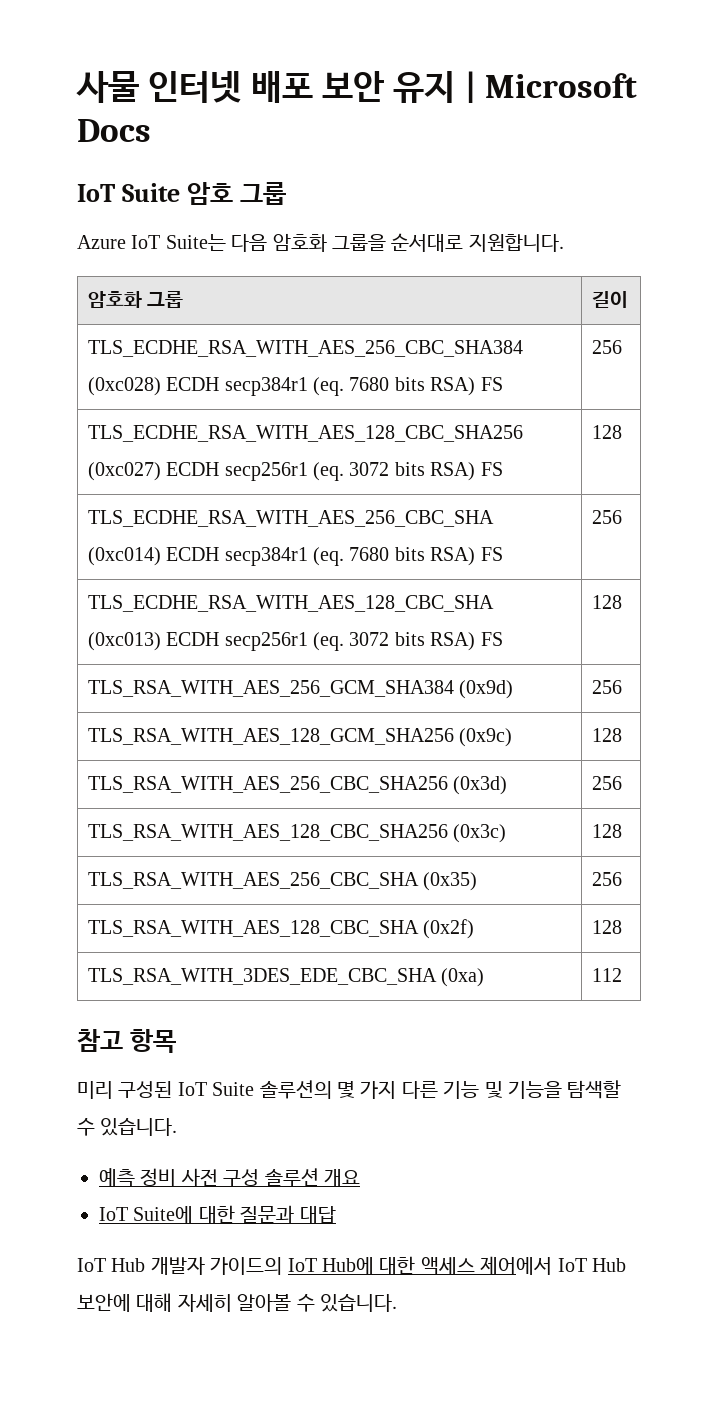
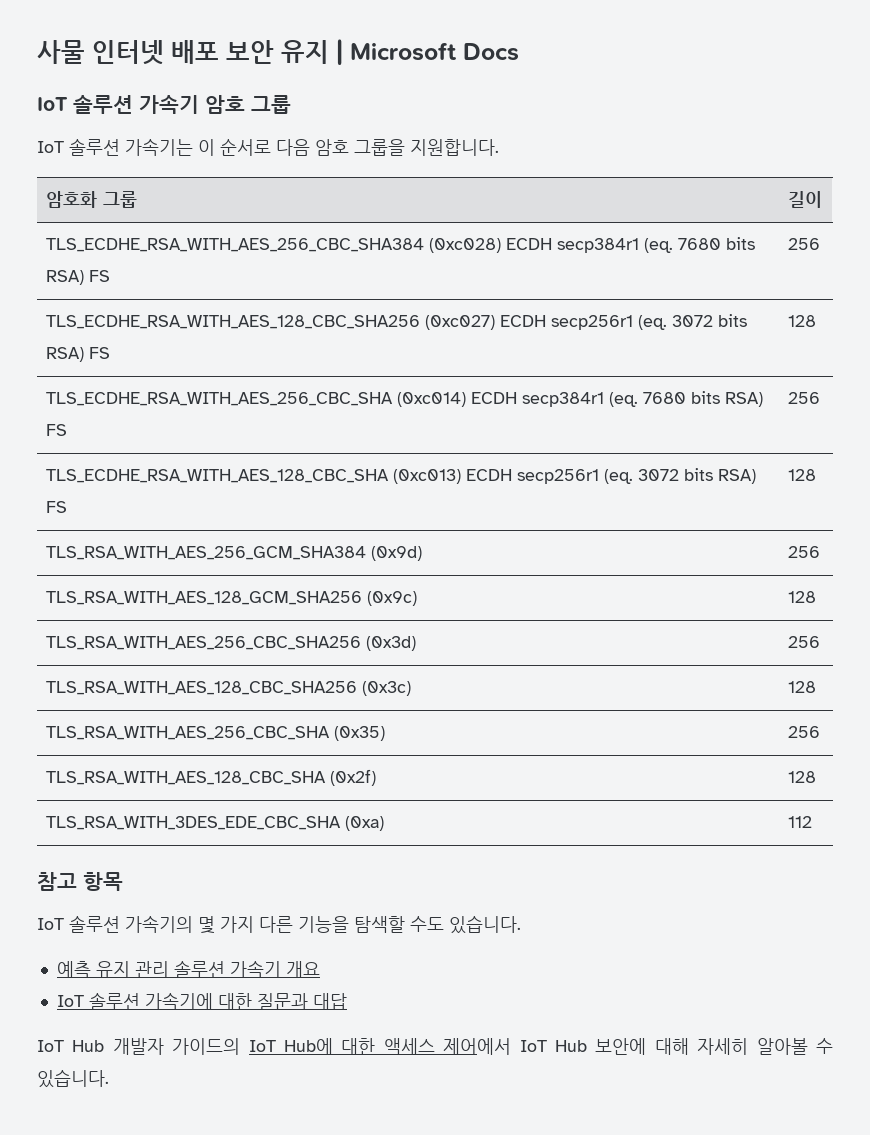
[121,183,180,202] Suite -> [73,95,199,114] 솔루션 가속기
[77,233,464,252] Azure IoT Suite는 다음 암호화 그룹을 순서대로 -> [37,138,405,156] IoT 솔루션 가속기는 이 순서로 다음 암호 그룹을
[77,1080,332,1099] 미리 구성된 IoT Suite 솔루션의 -> [37,915,193,933] IoT 솔루션 가속기의
[443,1081,503,1099] 기능 및 -> (293, 924) none
[77,1118,95,1136] 수 -> [410,916,444,932] 수도
[140,1168,319,1187] 정비 사전 구성 솔루션 -> [95,960,281,978] 유지 관리 솔루션 가속기
[133,1206,194,1224] Suite에 -> [88,992,213,1010] 솔루션 가속기에

